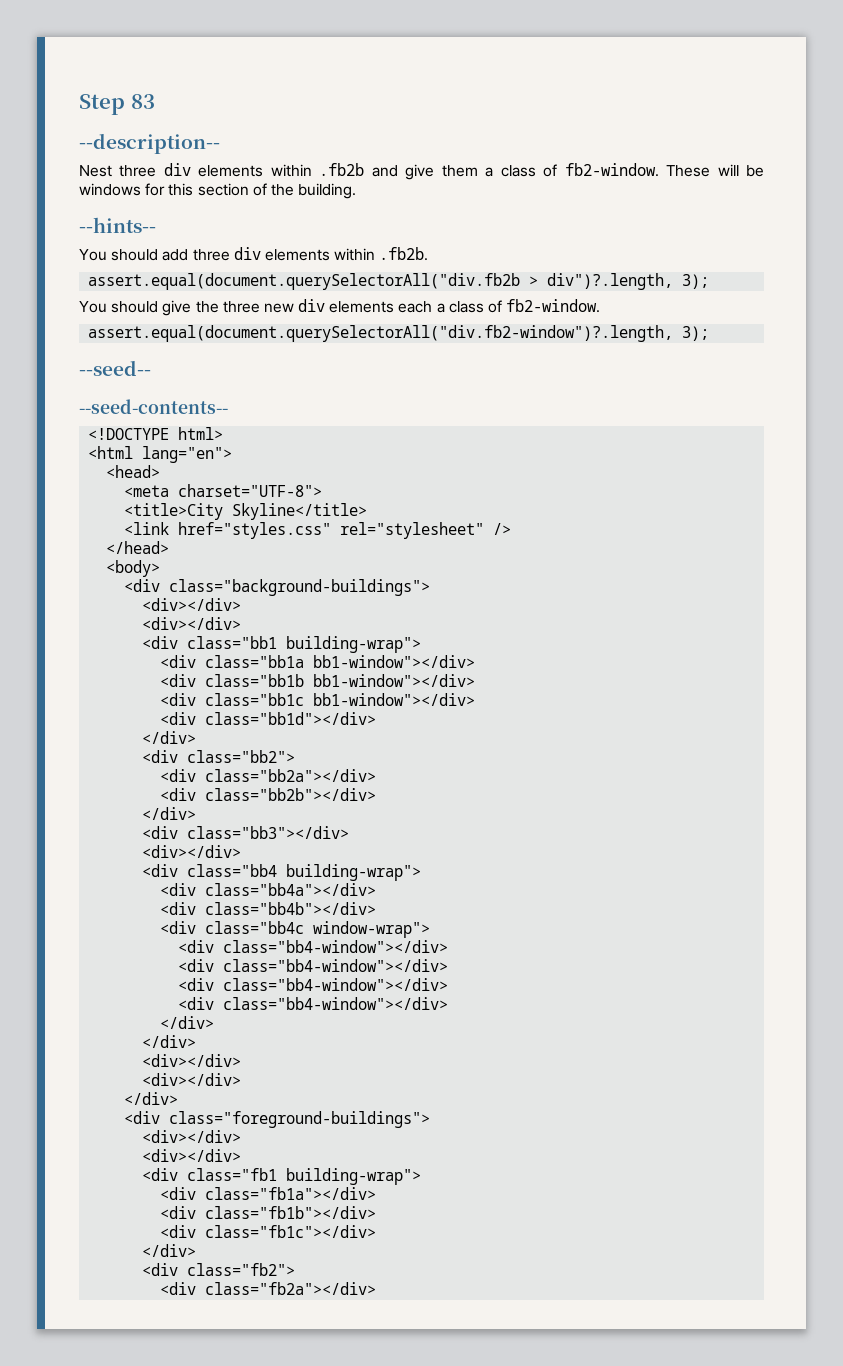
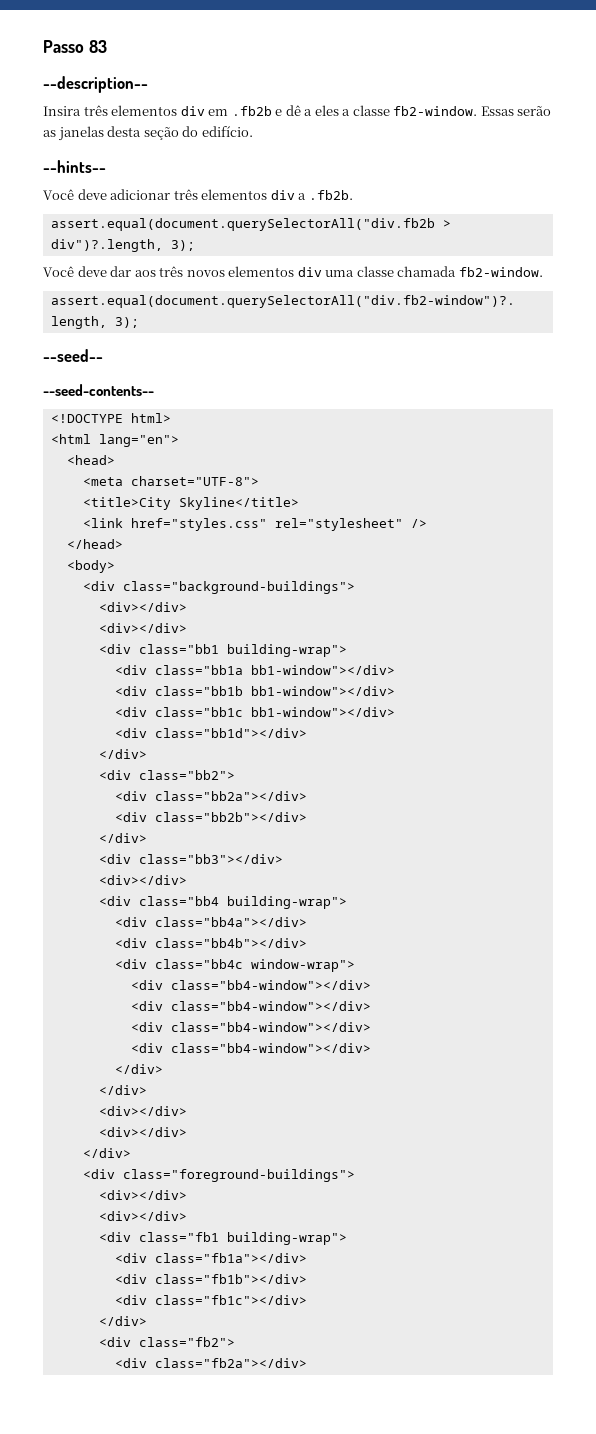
[79,94,125,115] Step -> [43,40,84,53] Passo
[79,163,765,180] [79,183,357,199] [79,217,156,233] [79,247,376,261] Nest three div elements within .fb2b and give them a class of fb2-window. These will be windows for this section of the building. // --hints-- // You should add three div elements within -> [43,105,552,116] [43,126,253,141] [43,160,106,173] [43,189,307,200] Insira três elementos div em .fb2b e dê a eles a classe fb2-window. Essas serão as janelas desta seção do edifício. // --hints-- // Você deve adicionar três elementos div a
[79,299,503,316] You should give the three new div elements each a class of -> [43,266,457,277] Você deve dar aos três novos elementos div uma classe chamada

